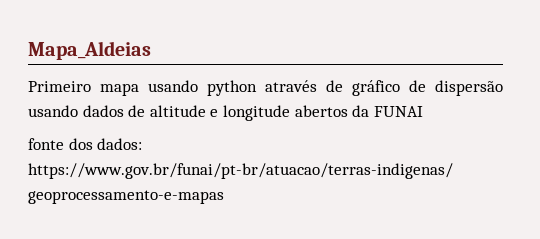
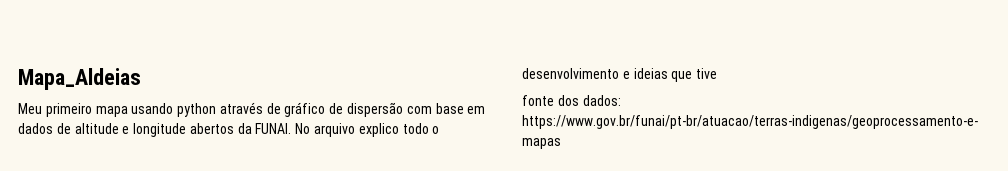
[28,81,91,92] Primeiro -> [18,103,92,117] Meu primeiro
[28,105,78,117] usando -> [406,103,486,114] com base em
[373,106,423,117] FUNAI -> [255,123,440,137] [522,68,718,82] FUNAI. No arquivo explico todo o desenvolvimento e ideias que tive

